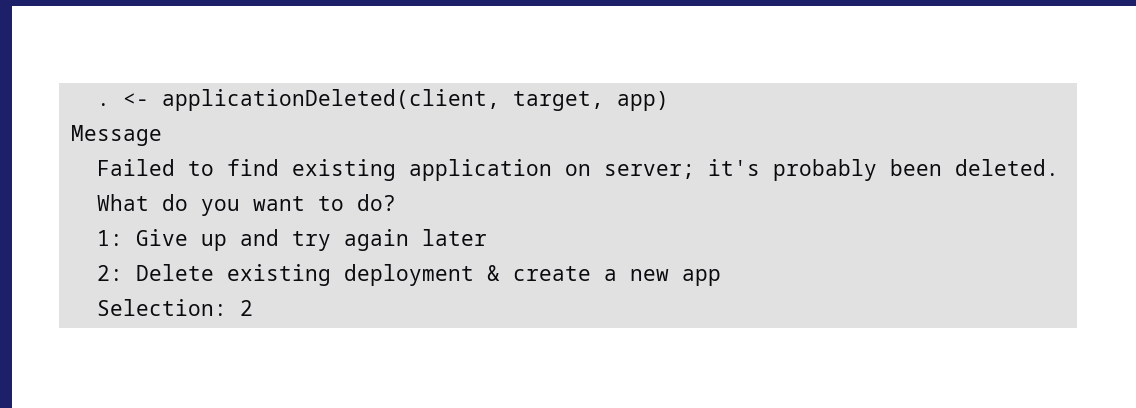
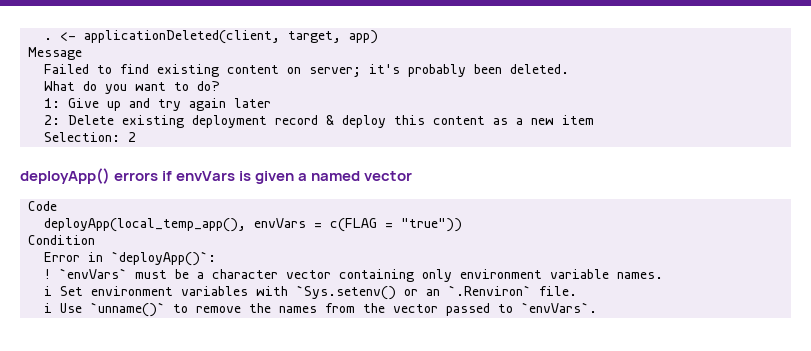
[409,159,553,181] application -> [226,65,279,74] content
[487,265,592,281] & create -> [274,115,508,128] record & deploy this content as
[682,269,722,286] app -> [561,115,594,125] item
(254, 308) none -> [20,168,413,184] [27,201,57,211] [43,218,462,232] [27,235,95,245] [43,251,216,266] [43,268,663,282] [43,285,577,300] [43,302,597,317] // deployApp() errors if envVars is given a named vector // Code // deployApp(local_temp_app(), envVars = c(FLAG = "true")) // Condition // Error in `deployApp()`: // ! `envVars` must be a character vector containing only environment variable names. // i Set environment variables with `Sys.setenv() or an `.Renviron` file. // i Use `unname()` to remove the names from the vector passed to `envVars`.

